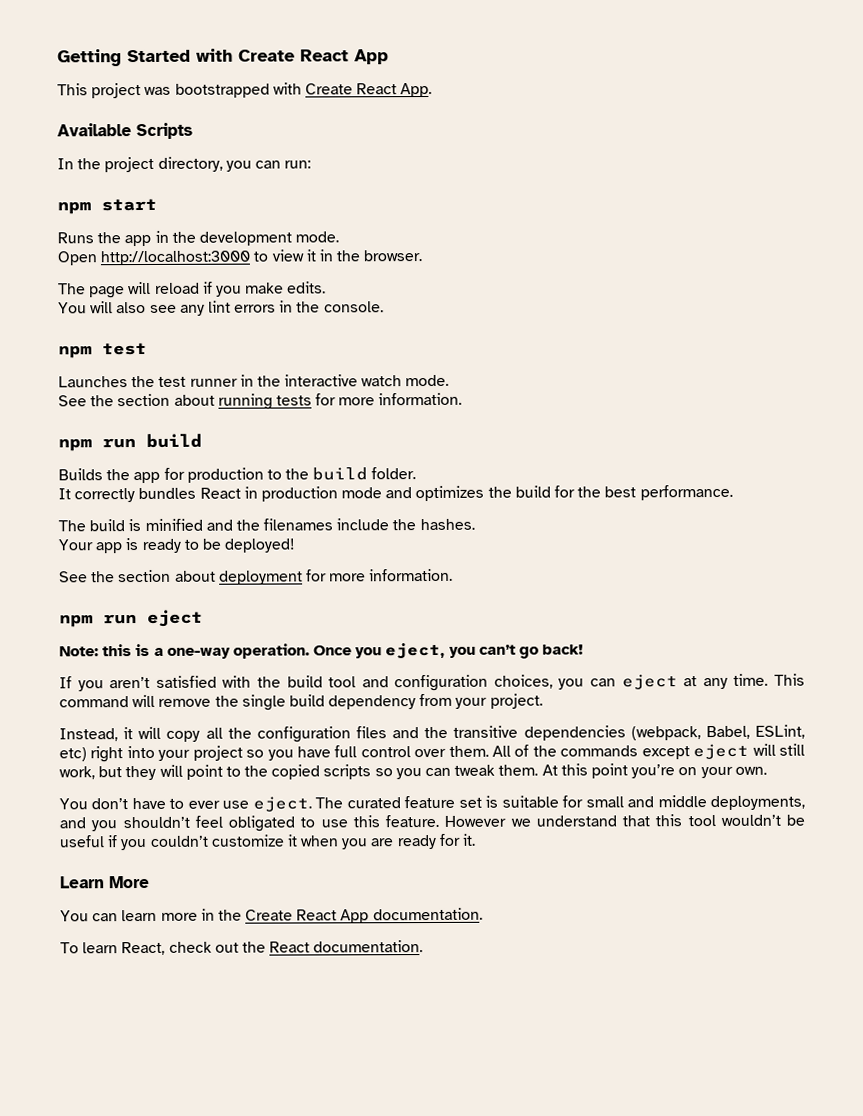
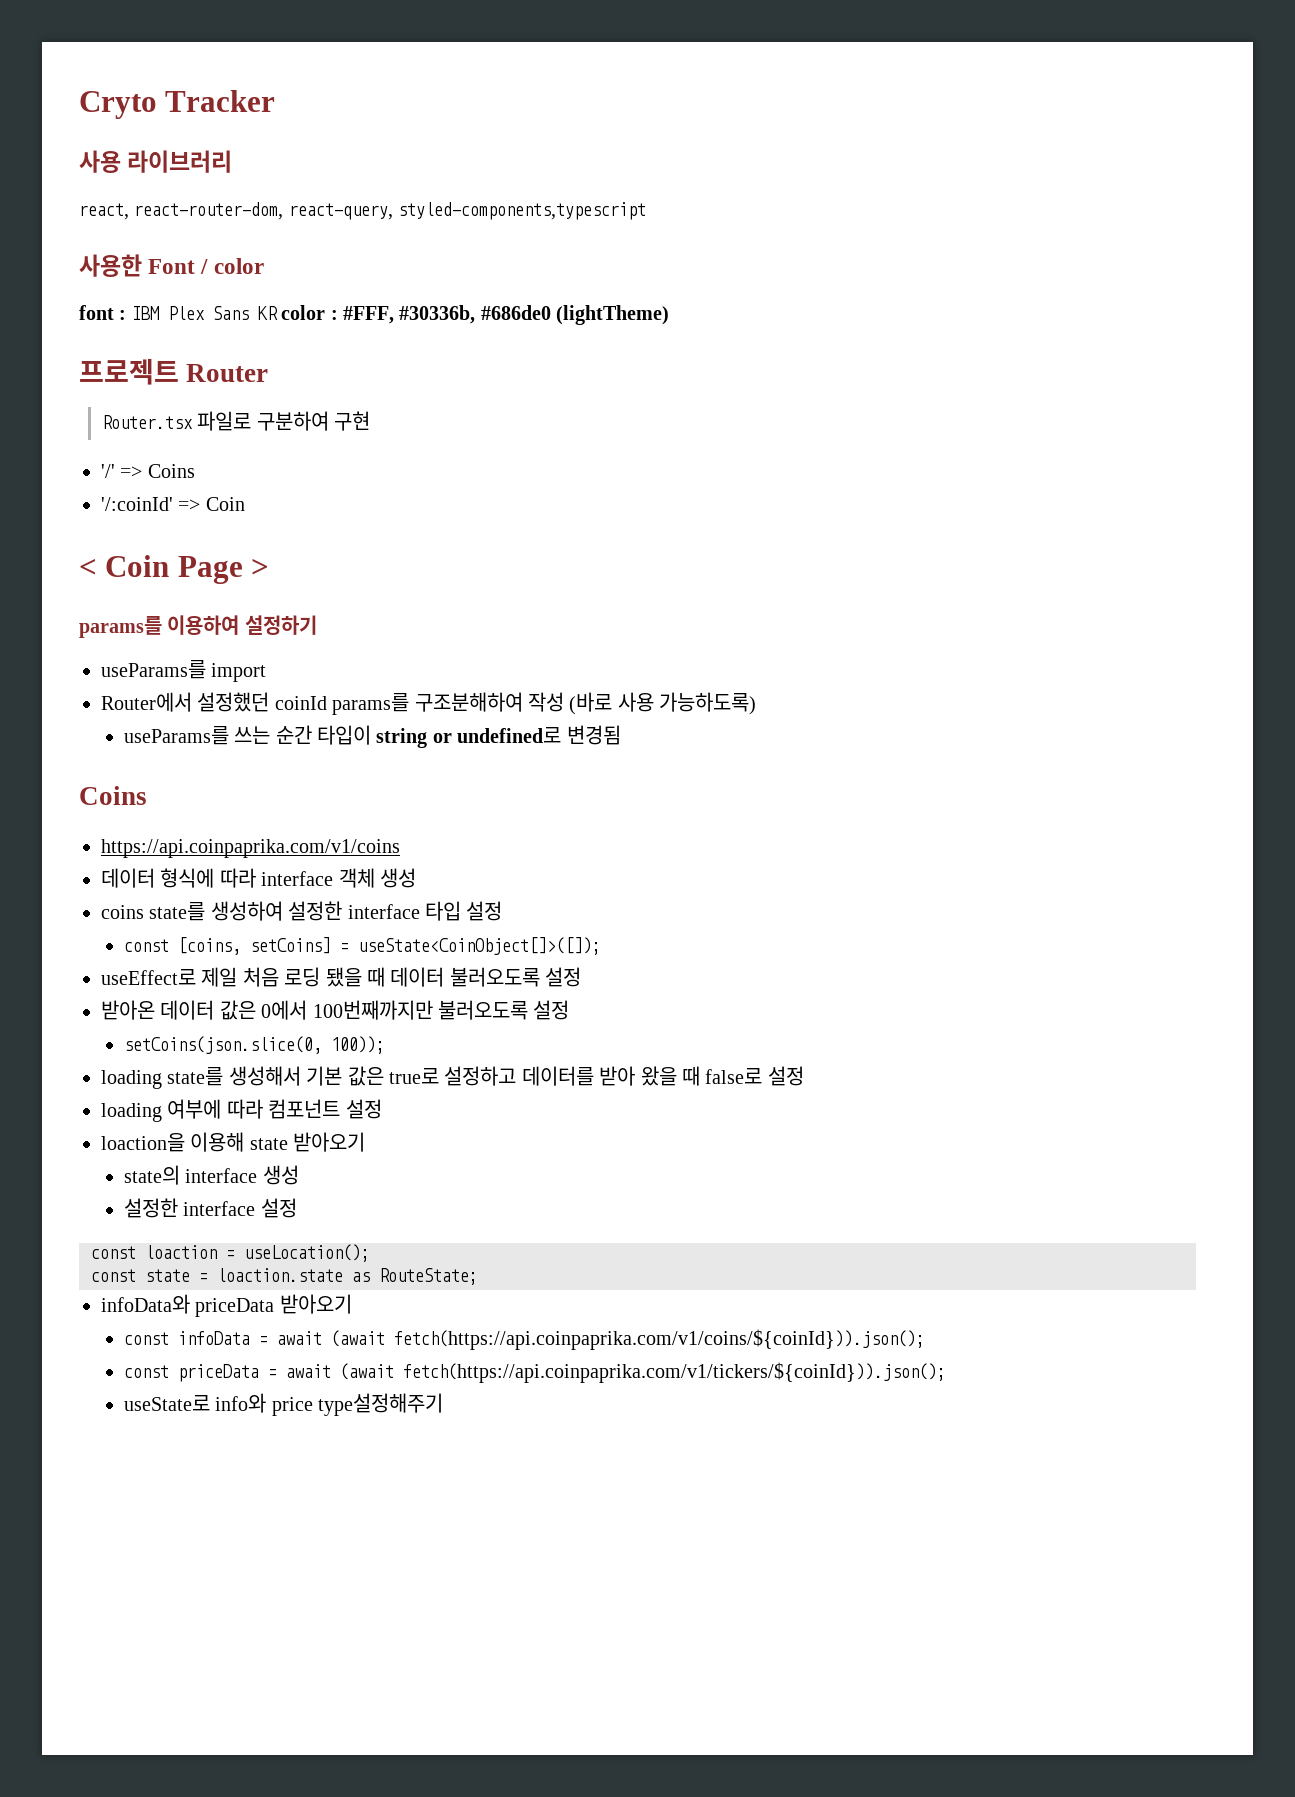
[57,48,389,67] [57,82,433,99] [57,122,193,140] [57,156,312,173] [57,198,157,215] [57,230,340,247] [57,249,423,266] [58,281,327,299] [58,300,384,316] [58,342,147,359] [58,374,450,388] [58,392,463,410] [58,433,202,452] [58,467,417,484] [58,484,733,503] [58,518,475,532] [58,538,296,554] [59,568,454,585] [59,609,203,628] [59,642,585,659] [59,673,806,692] [59,693,543,711] [59,724,805,743] [59,743,805,763] [59,763,767,781] [59,795,806,812] [59,814,805,832] [59,833,477,851] [60,875,150,889] [60,907,483,924] [60,940,424,956] Getting Started with Create React App // This project was bootstrapped with Create React App. // Available Scripts // In the project directory, you can run: // npm start // Runs the app in the development mode. // Open http://localhost:3000 to view it in the browser. // The page will reload if you make edits. // You will also see any lint errors in the console. // npm test // Launches the test runner in the interactive watch mode. // See the section about running tests for more information. // npm run build // Builds the app for production to the build folder. // It correctly bundles React in production mode and optimizes the build for the best performance. // The build is minified and the filenames include the hashes. // Your app is ready to be deployed! // See the section about deployment for more information. // npm run eject // Note: this is a one-way operation. Once you eject, you can’t go back! // If you aren’t satisfied with the build tool and configuration choices, you can eject at any time. This command will remove the single build dependency from your project. // Instead, it will copy all the configuration files and the transitive dependencies (webpack, Babel, ESLint, etc) right into your project so you have full control over them. All of the commands except eject will still work, but they will point to the copied scripts so you can tweak them. At this point you’re on your own. // You don’t have to ever use eject. The curated feature set is suitable for small and middle deployments, and you shouldn’t feel obligated to use this feature. However we understand that this tool wouldn’t be useful if you couldn’t customize it when you are ready for it. // Learn More // You can learn more in the Create React App documentation. // To learn React, check out the React documentation. -> [79,90,276,119] [79,150,233,173] [79,202,647,220] [79,254,264,277] [79,305,670,325] [79,358,269,385] [101,411,370,431] [101,464,195,478] [101,497,245,511] [79,555,270,584] [79,615,317,638] [101,660,267,682] [101,692,757,715] [123,725,621,748] [79,786,147,805] [101,839,400,858] [101,868,416,888] [101,901,503,921] [123,937,601,955] [101,967,582,987] [101,1000,570,1020] [123,1036,385,1054] [101,1066,804,1089] [101,1099,382,1122] [101,1132,366,1152] [123,1165,299,1185] [123,1198,297,1218] [91,1244,370,1262] [91,1268,478,1285] [101,1294,352,1317] [123,1329,925,1350] [123,1362,946,1383] [123,1393,443,1416] Cryto Tracker // 사용 라이브러리 // react, react-router-dom, react-query, styled-components,typescript // 사용한 Font / color // font : IBM Plex Sans KR color : #FFF, #30336b, #686de0 (lightTheme) // 프로젝트 Router // Router.tsx 파일로 구분하여 구현 // '/' => Coins // '/:coinId' => Coin // < Coin Page > // params를 이용하여 설정하기 // useParams를 import // Router에서 설정했던 coinId params를 구조분해하여 작성 (바로 사용 가능하도록) // useParams를 쓰는 순간 타입이 string or undefined로 변경됨 // Coins // https://api.coinpaprika.com/v1/coins // 데이터 형식에 따라 interface 객체 생성 // coins state를 생성하여 설정한 interface 타입 설정 // const [coins, setCoins] = useState<CoinObject[]>([]); // useEffect로 제일 처음 로딩 됐을 때 데이터 불러오도록 설정 // 받아온 데이터 값은 0에서 100번째까지만 불러오도록 설정 // setCoins(json.slice(0, 100)); // loading state를 생성해서 기본 값은 true로 설정하고 데이터를 받아 왔을 때 false로 설정 // loading 여부에 따라 컴포넌트 설정 // loaction을 이용해 state 받아오기 // state의 interface 생성 // 설정한 interface 설정 // const loaction = useLocation(); // const state = loaction.state as RouteState; // infoData와 priceData 받아오기 // const infoData = await (await fetch(https://api.coinpaprika.com/v1/coins/${coinId})).json(); // const priceData = await (await fetch(https://api.coinpaprika.com/v1/tickers/${coinId})).json(); // useState로 info와 price type설정해주기

